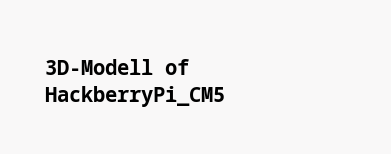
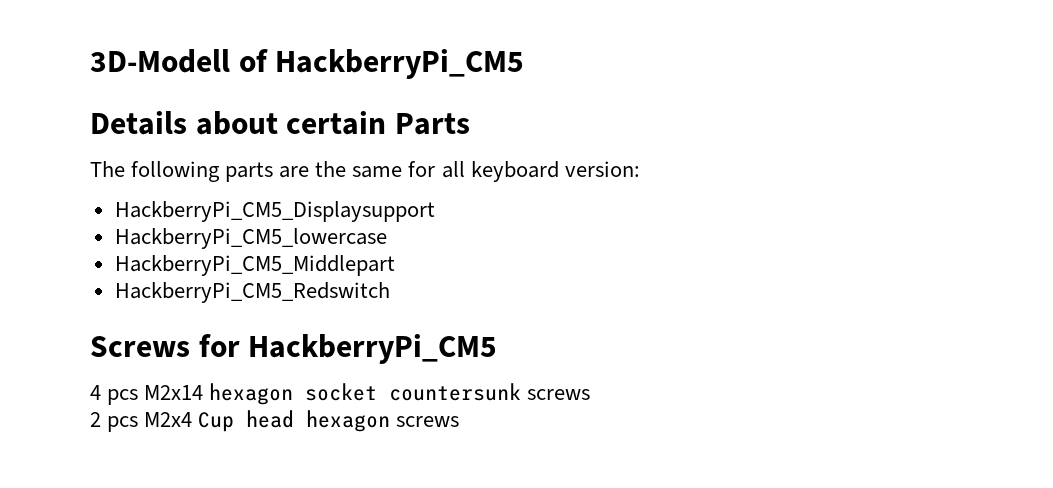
(225, 96) none -> [90,111,470,135] [90,161,640,182] [114,201,435,222] [114,228,387,249] [114,255,395,276] [114,282,390,303] [90,334,498,364] [90,383,591,405] [90,410,460,432] // Details about certain Parts // The following parts are the same for all keyboard version: // HackberryPi_CM5_Displaysupport // HackberryPi_CM5_lowercase // HackberryPi_CM5_Middlepart // HackberryPi_CM5_Redswitch // Screws for HackberryPi_CM5 // 4 pcs M2x14 hexagon socket countersunk screws // 2 pcs M2x4 Cup head hexagon screws

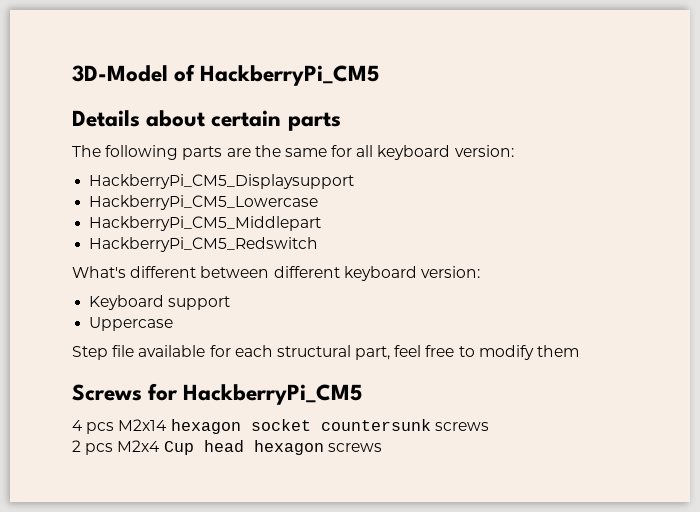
[90,49,230,73] 3D-Modell -> [72,65,168,82] 3D-Model
[394,113,470,135] Parts -> [287,112,341,131] parts
[114,228,387,249] HackberryPi_CM5_lowercase -> [89,195,319,210] HackberryPi_CM5_Lowercase
(390, 292) none -> [72,266,480,281] [89,295,231,310] [89,317,174,331] [72,345,580,360] // What's different between different keyboard version: // Keyboard support // Uppercase // Step file available for each structural part, feel free to modify them

